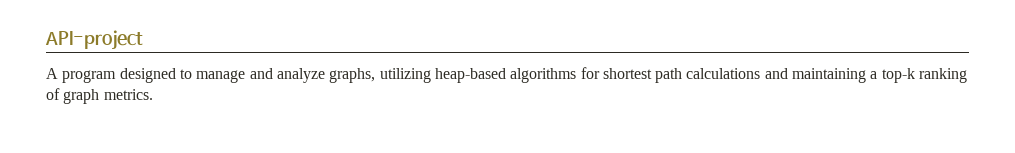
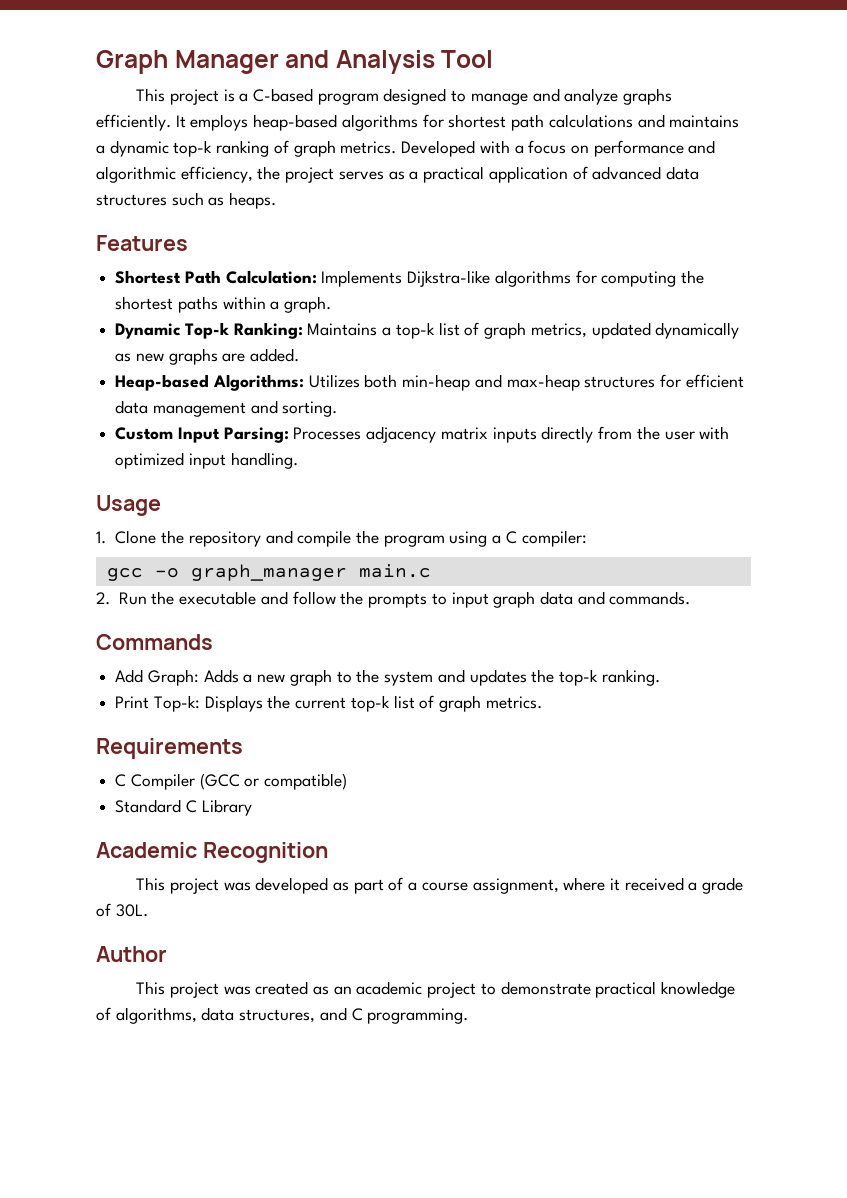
[45,30,143,50] [46,68,58,79] API-project // A -> [96,50,494,74] [136,88,313,105] Graph Manager and Analysis Tool // This project is a C-based
[329,68,431,83] graphs, utilizing -> [623,88,673,105] [96,114,249,131] graphs efficiently. It employs
[792,68,878,83] maintaining a -> [669,115,740,128] [96,140,169,157] maintains a dynamic
(153, 94) none -> [401,140,716,157] [96,166,699,183] [96,192,277,209] [96,235,188,251] [115,270,705,287] [115,296,332,313] [115,322,740,339] [115,348,300,365] [115,374,744,391] [115,400,338,417] [115,426,730,443] [115,452,298,469] [96,495,161,516] [96,530,587,547] [106,564,431,581] [96,591,691,608] [96,634,213,650] [115,669,660,686] [115,695,542,712] [96,738,243,759] [115,773,348,790] [115,799,252,816] [96,842,328,863] [136,877,744,894] [96,903,148,917] [96,946,167,962] [136,981,736,998] [96,1007,469,1024] Developed with a focus on performance and algorithmic efficiency, the project serves as a practical application of advanced data structures such as heaps. // Features // Shortest Path Calculation: Implements Dijkstra-like algorithms for computing the shortest paths within a graph. // Dynamic Top-k Ranking: Maintains a top-k list of graph metrics, updated dynamically as new graphs are added. // Heap-based Algorithms: Utilizes both min-heap and max-heap structures for efficient data management and sorting. // Custom Input Parsing: Processes adjacency matrix inputs directly from the user with optimized input handling. // Usage // 1. Clone the repository and compile the program using a C compiler: // gcc -o graph_manager main.c // 2. Run the executable and follow the prompts to input graph data and commands. // Commands // Add Graph: Adds a new graph to the system and updates the top-k ranking. // Print Top-k: Displays the current top-k list of graph metrics. // Requirements // C Compiler (GCC or compatible) // Standard C Library // Academic Recognition // This project was developed as part of a course assignment, where it received a grade of 30L. // Author // This project was created as an academic project to demonstrate practical knowledge of algorithms, data structures, and C programming.

